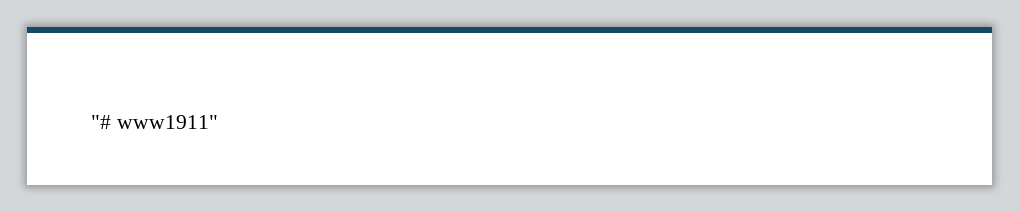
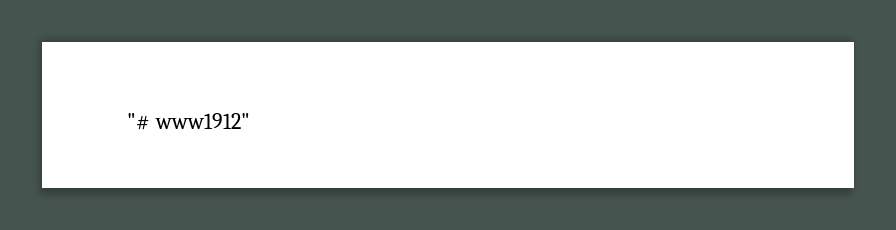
[116,115,218,129] www1911" -> [154,113,250,129] www1912"

